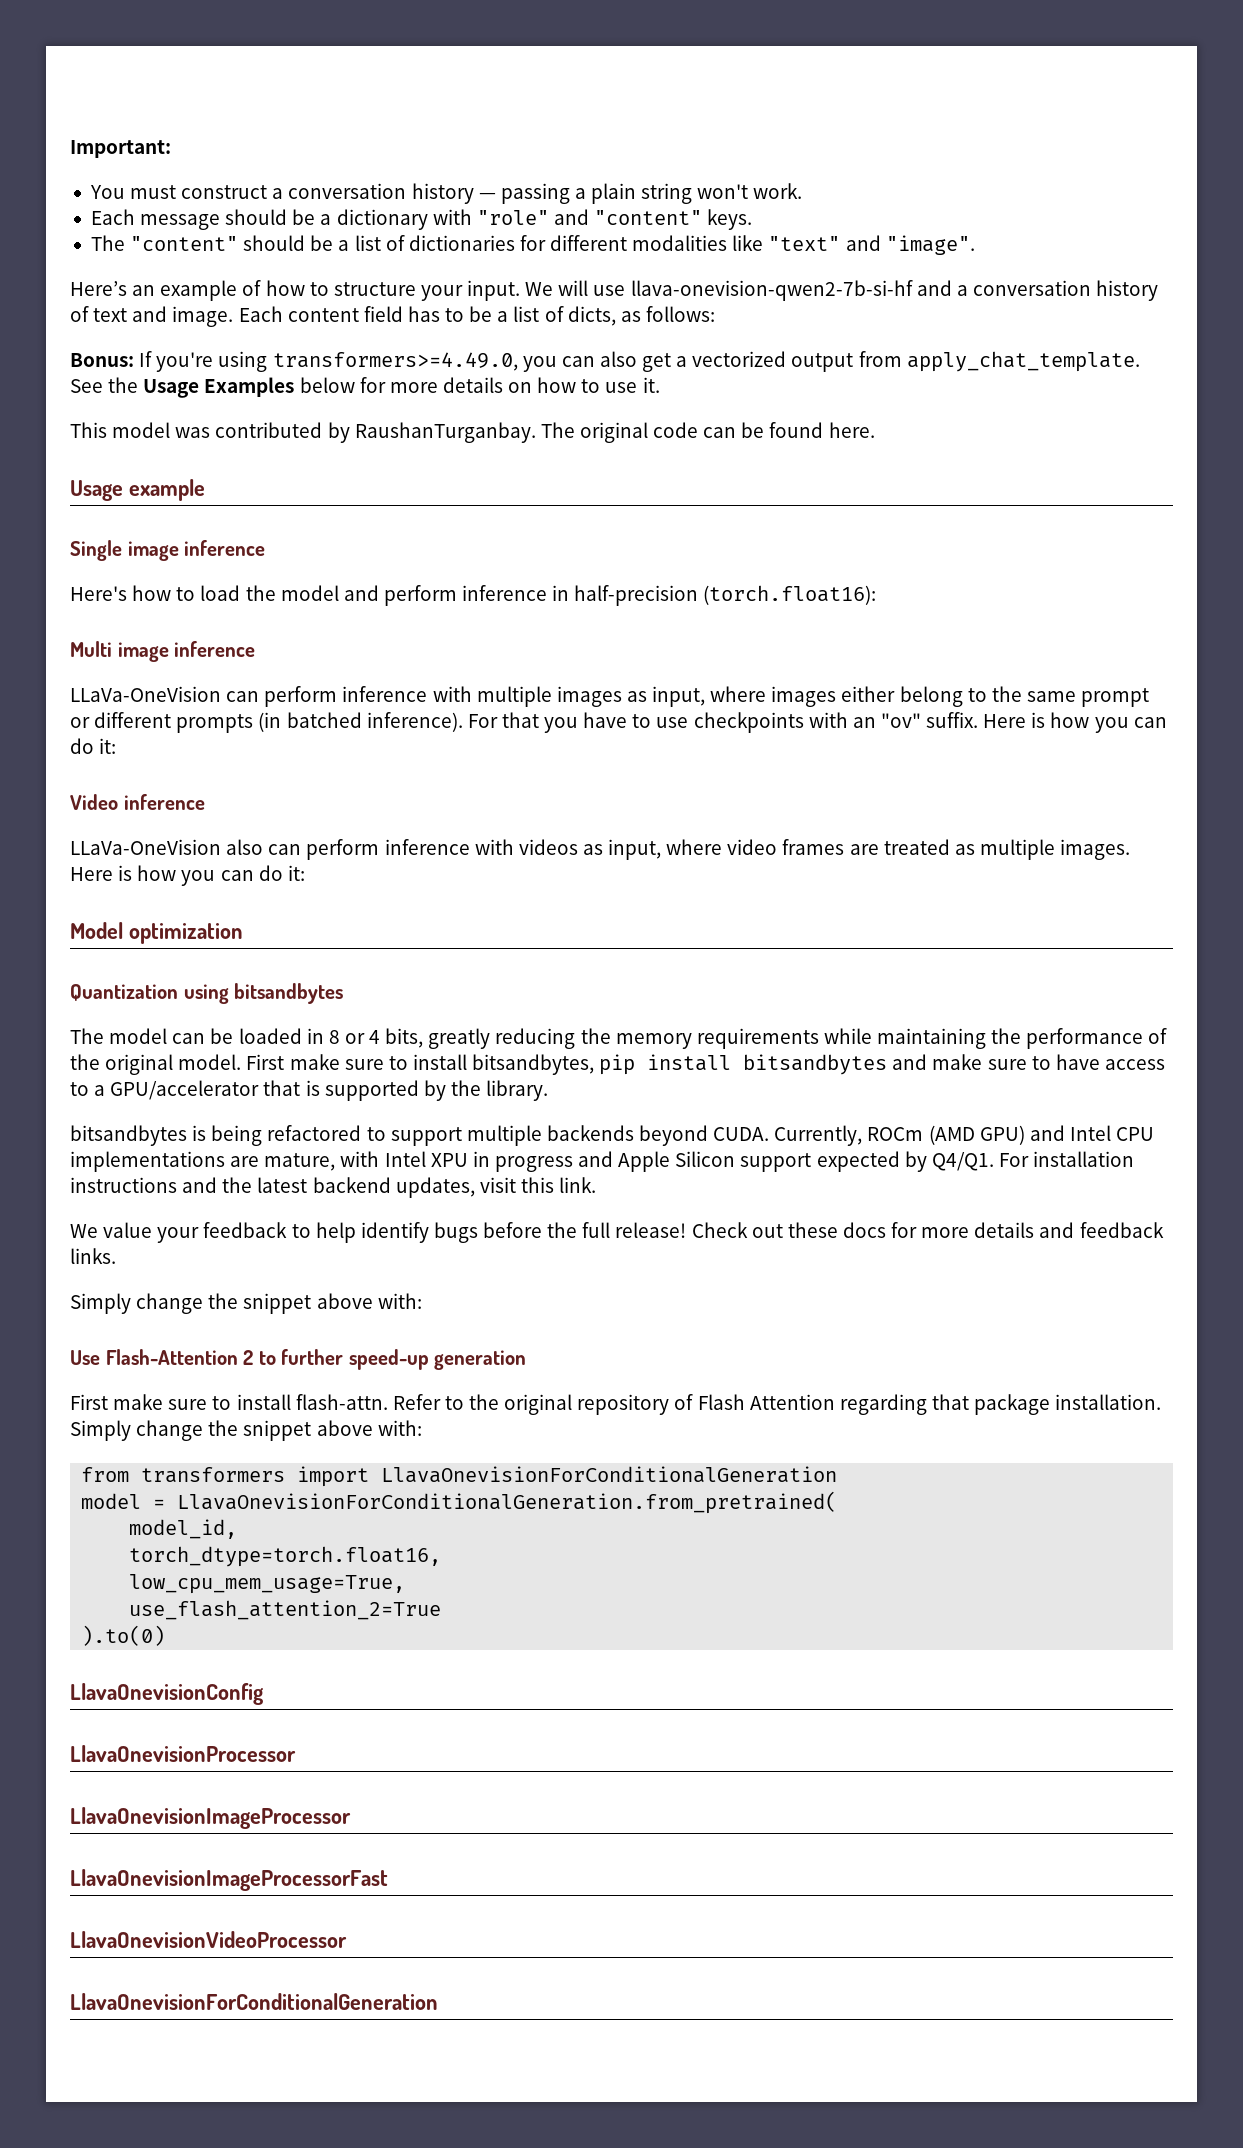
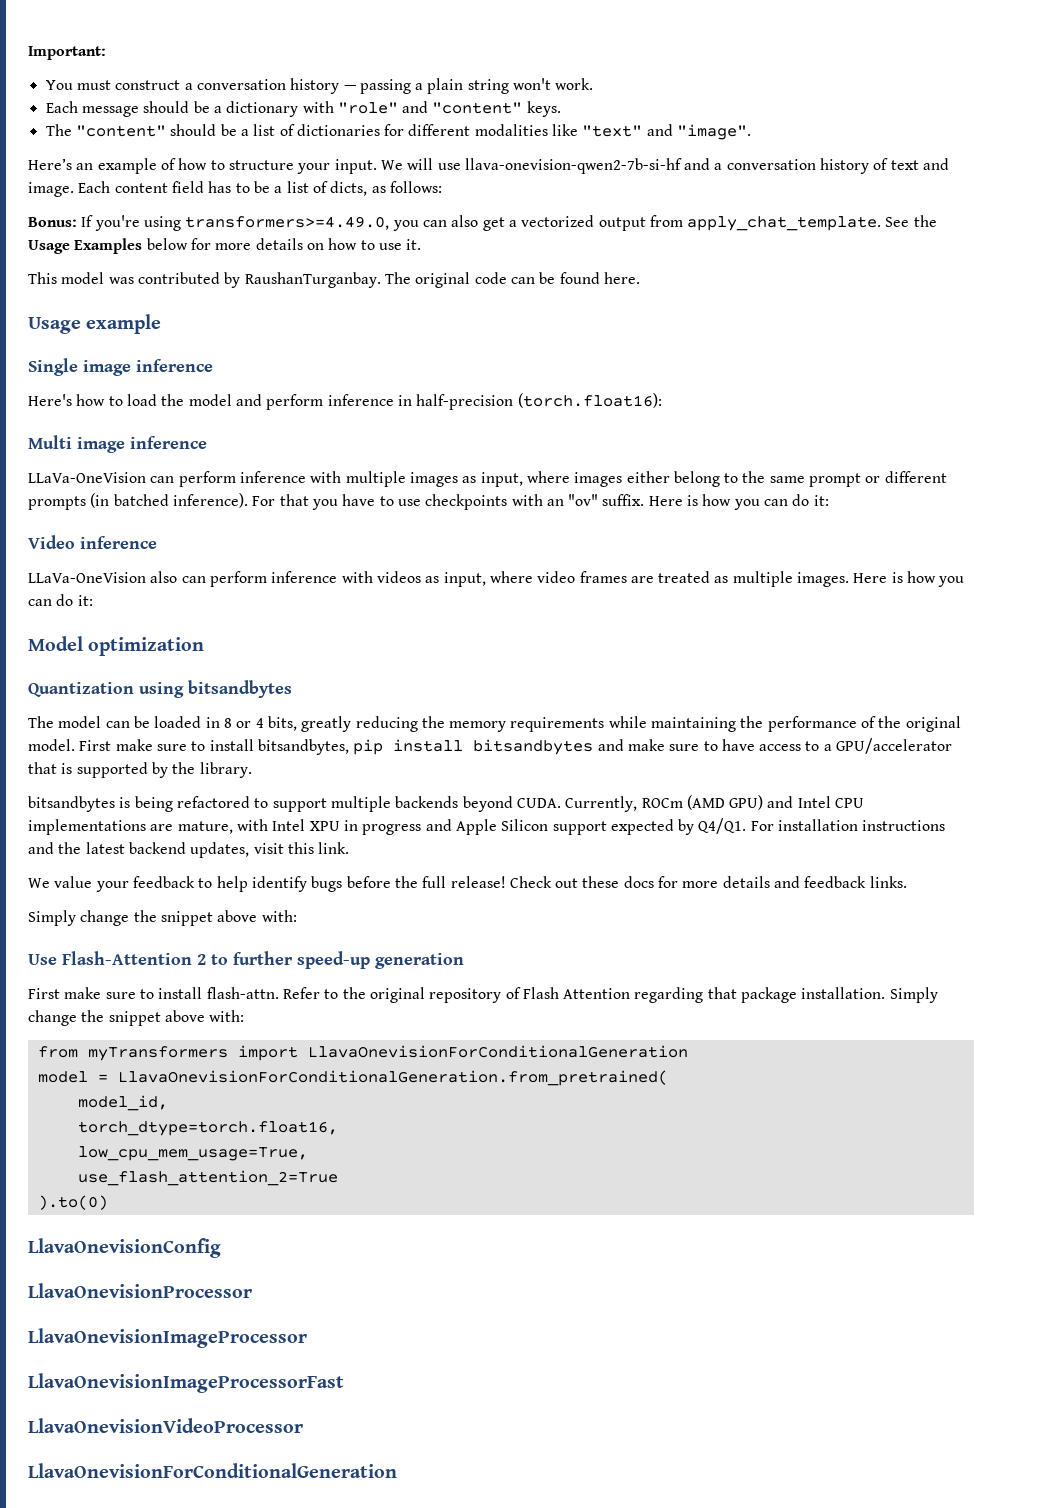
[141,1467,286,1483] transformers -> [87,1046,228,1061] myTransformers

